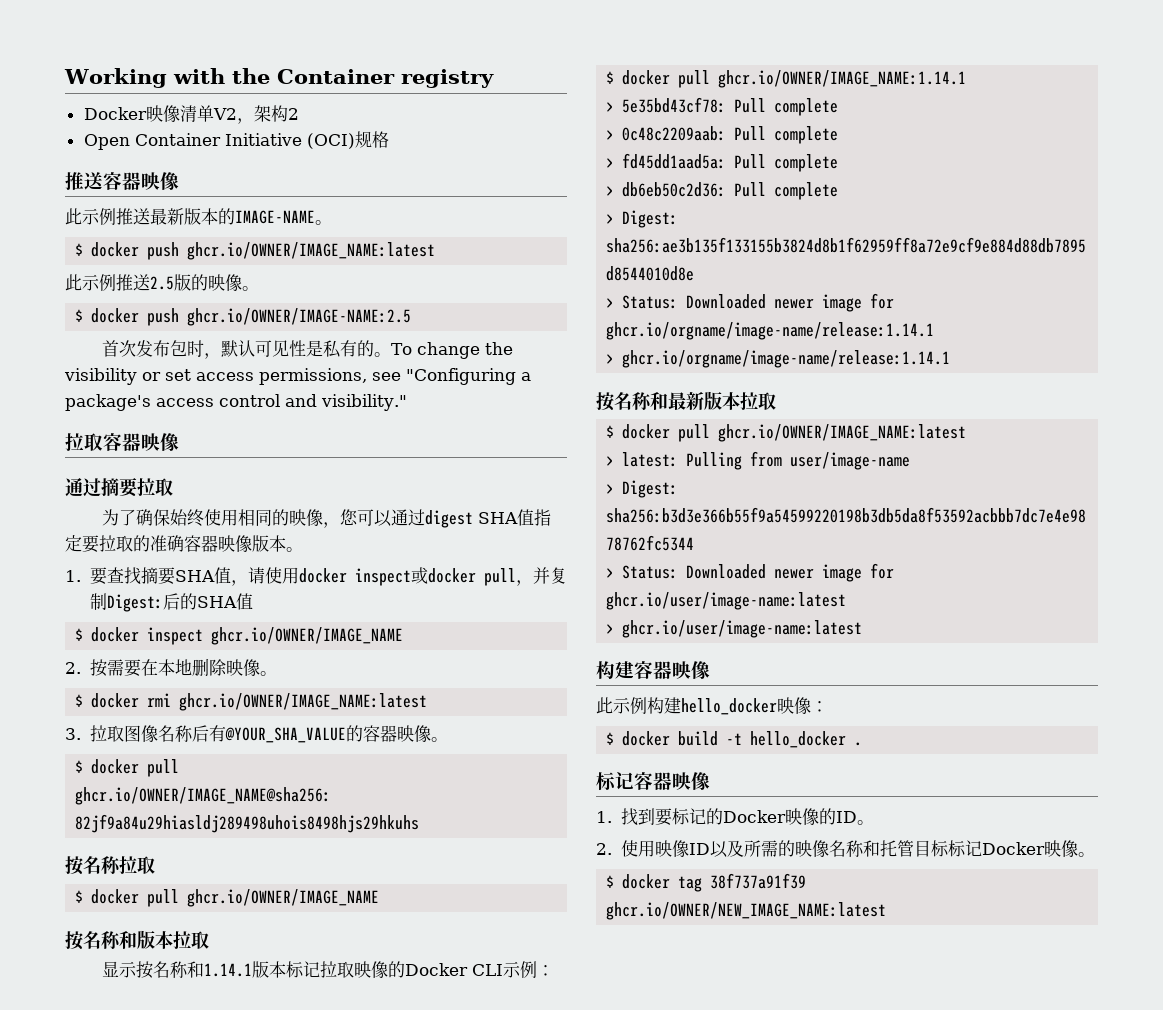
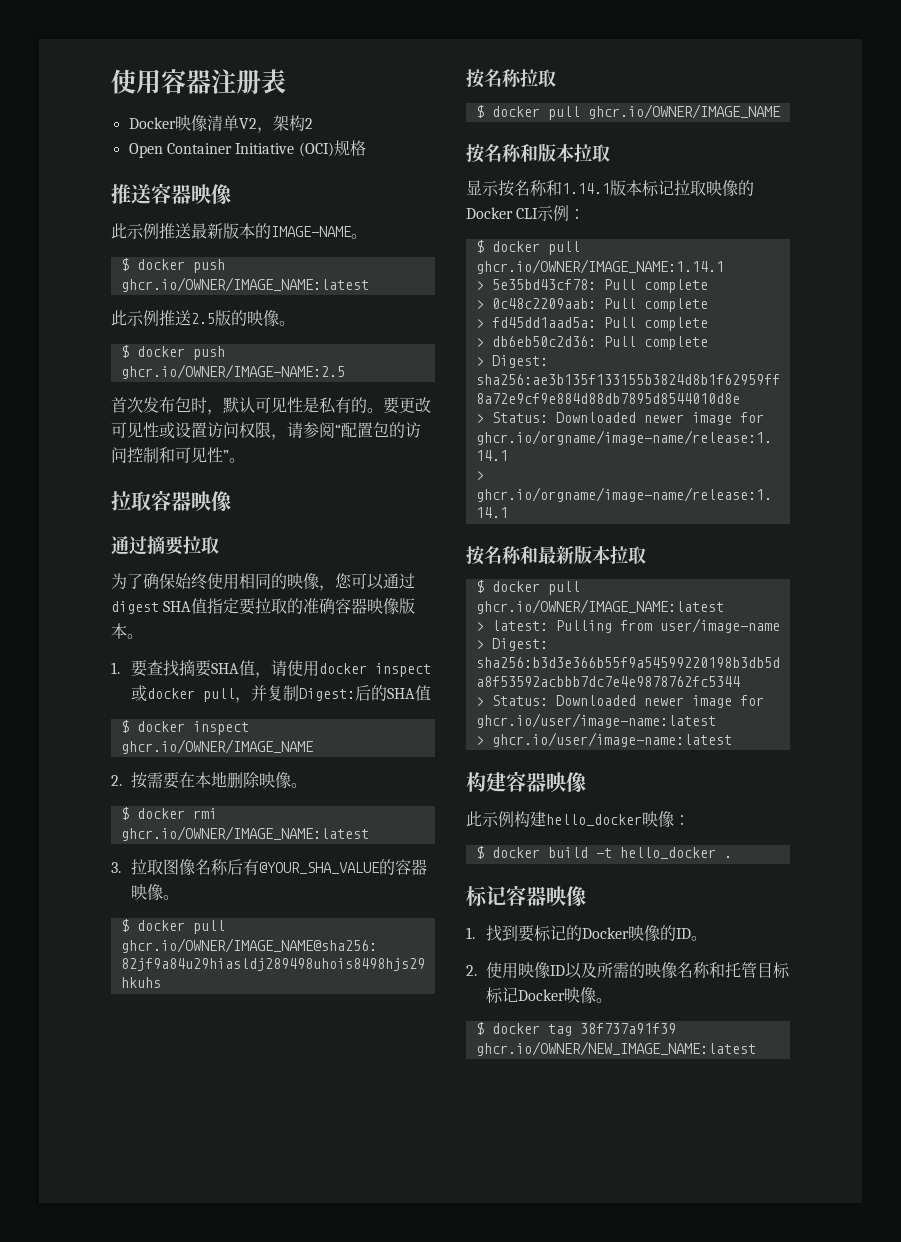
[64,68,494,88] Working with the Container registry -> [111,69,286,94] 使用容器注册表
[391,342,514,359] [64,368,531,385] [65,394,407,411] To change the visibility or set access permissions, see "Configuring a package's access control and visibility." -> [383,397,431,414] [111,422,421,440] [111,447,245,463] 要更改可见性或设置访问权限，请参阅“配置包的访问控制和可见性”。

